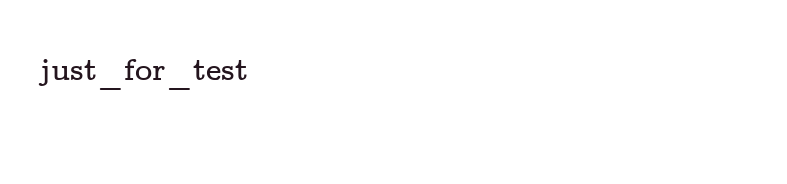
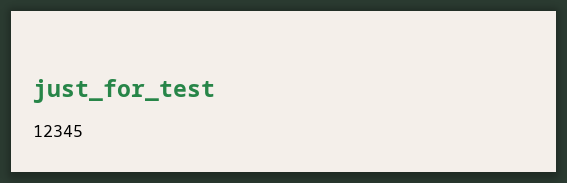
(248, 74) none -> [33,125,83,137] // 12345

